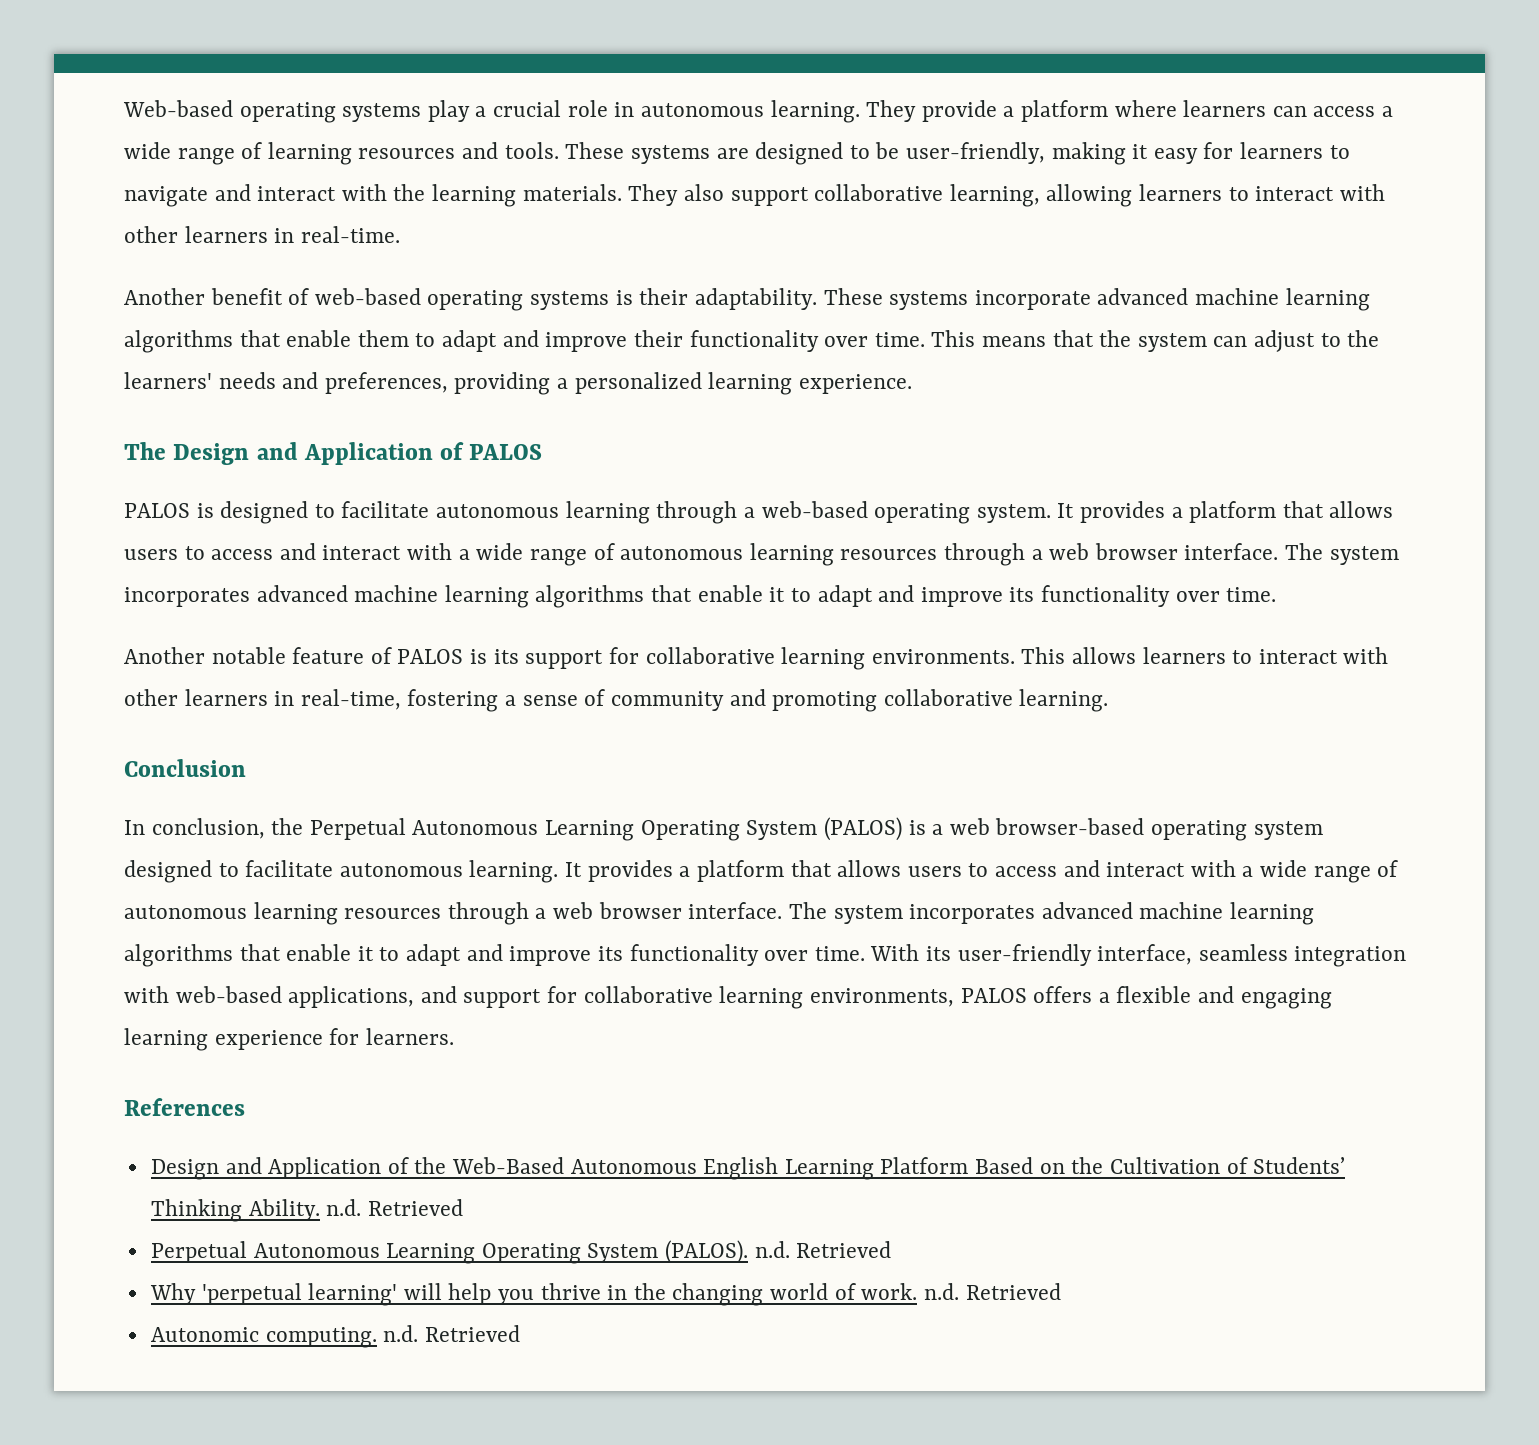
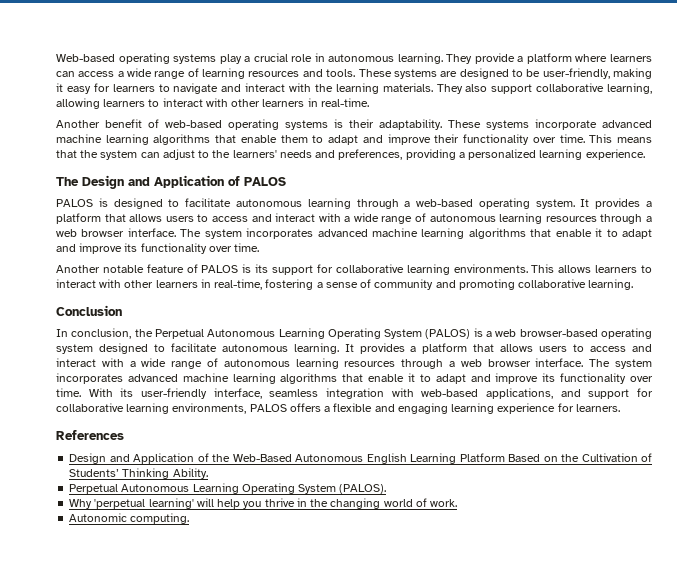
[326,1199,463,1216] n.d. Retrieved -> (208, 473) none
[754,1241,892,1258] n.d. Retrieved -> (387, 489) none
[923,1283,1061,1300] n.d. Retrieved -> (458, 503) none
[383,1325,520,1342] n.d. Retrieved -> (190, 518) none

